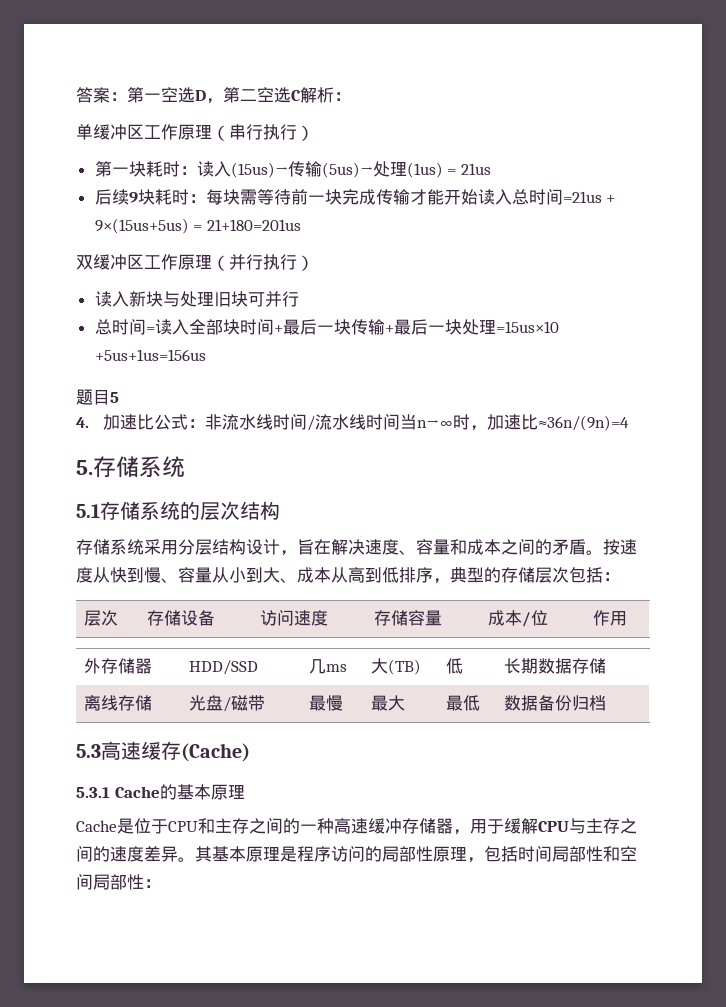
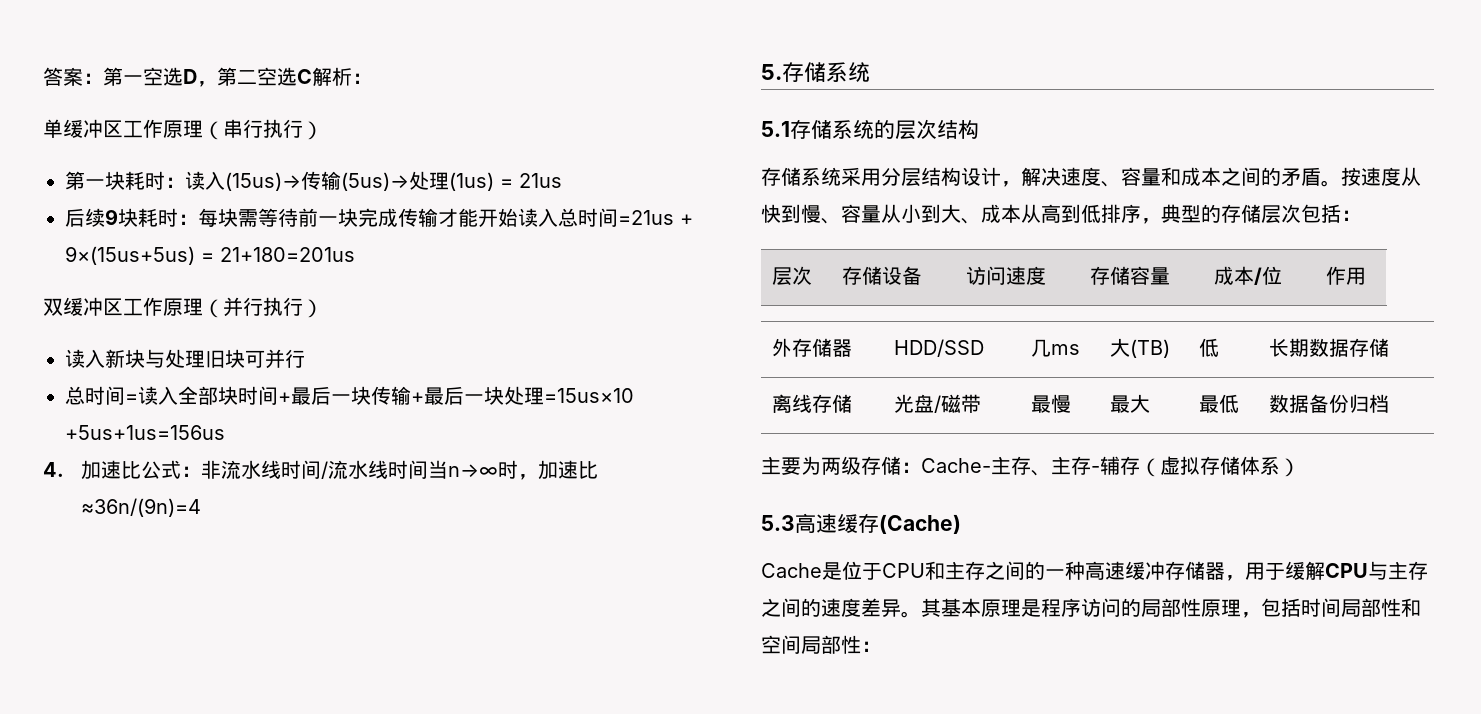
[76,389,119,405] // 题目5 -> (225, 432) none
[297,539,331,555] 旨在 -> (1021, 184) none
(606, 703) none -> [761,456,1300,477] // 主要为两级存储：Cache-主存、主存-辅存（虚拟存储体系）
[76,784,245,800] // 5.3.1 Cache的基本原理 -> (961, 524) none

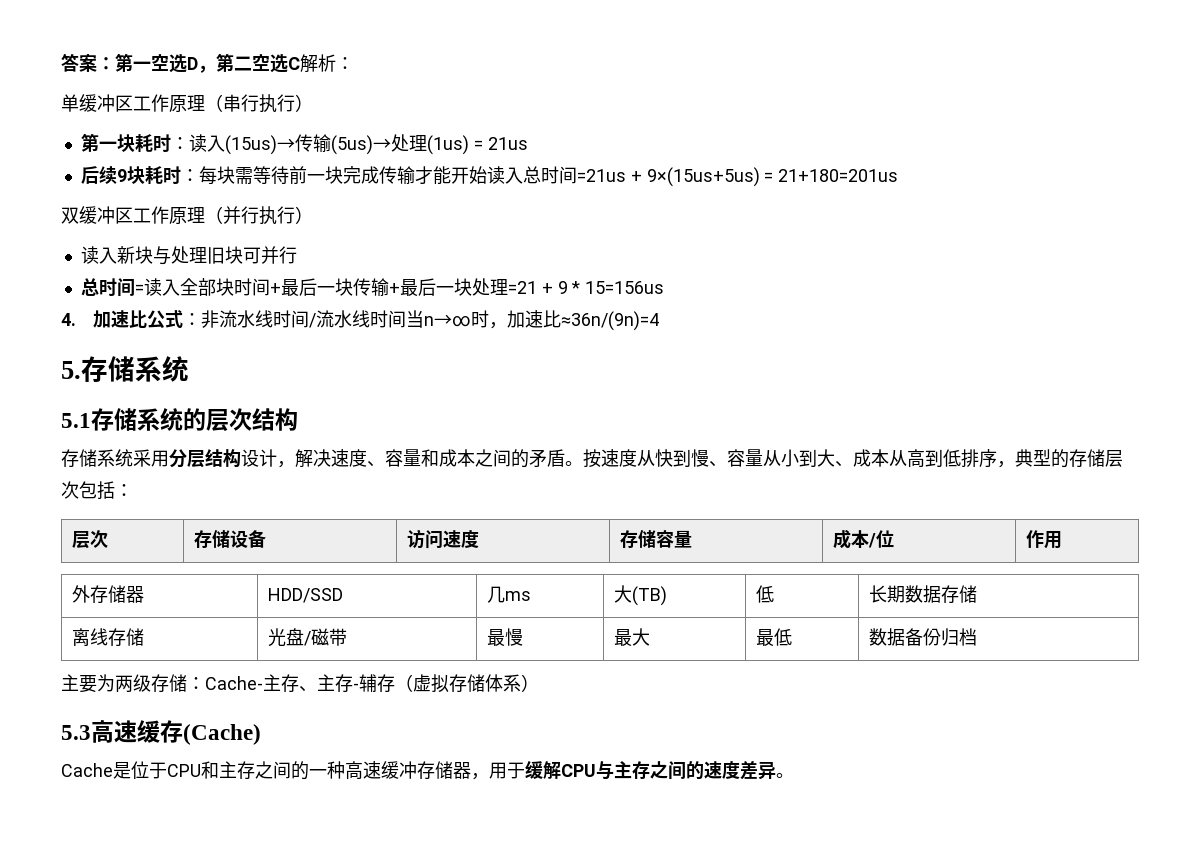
[544,388,634,403] [65,425,225,440] =15us×10 +5us+1us=156us -> [507,281,665,294] =21 + 9 * 15=156us
[921,598,1421,618] [761,635,881,654] 其基本原理是程序访问的局部性原理，包括时间局部性和空间局部性： -> (794, 775) none

